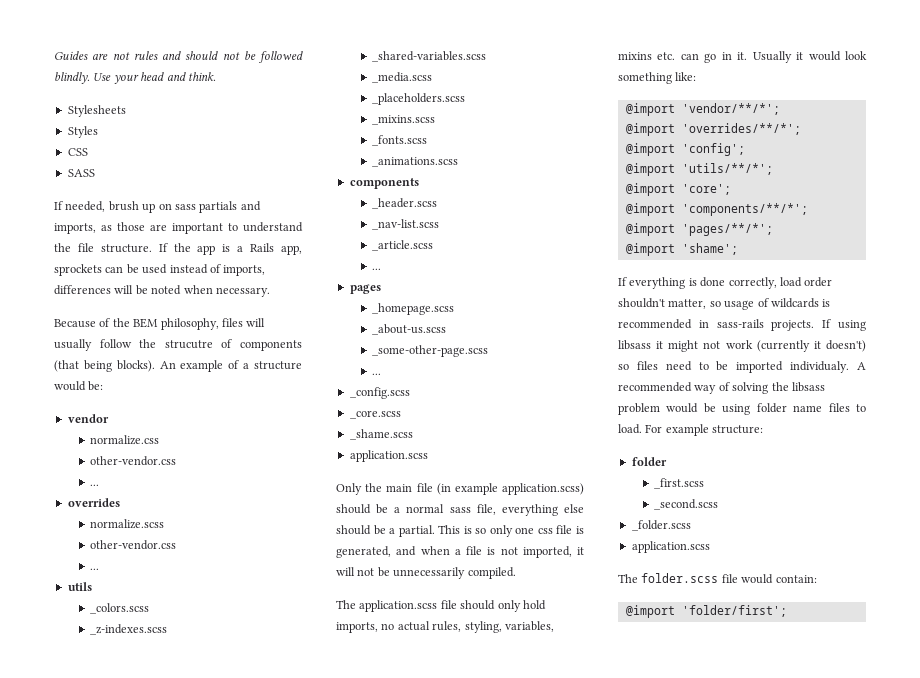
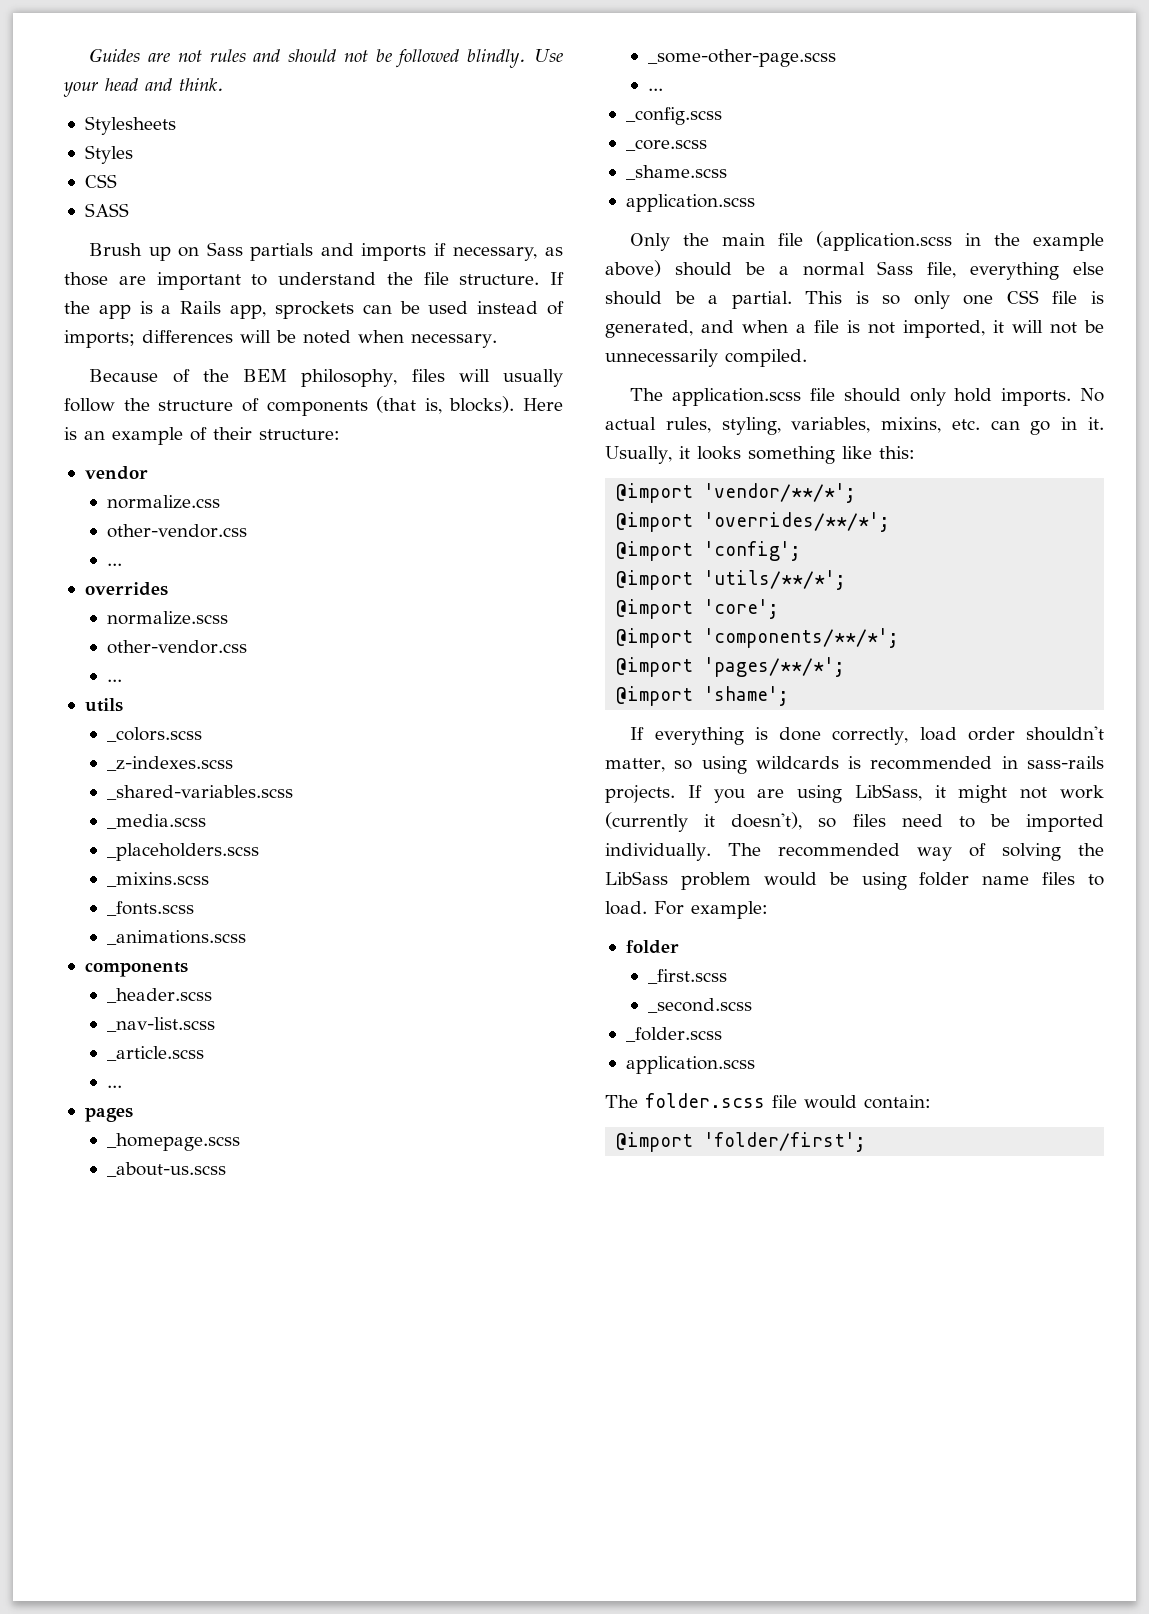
[54,201,139,212] If needed, brush -> [89,243,143,256] Brush
[174,204,196,210] sass -> [206,242,243,256] Sass
[54,223,96,234] imports, -> [361,243,538,261] imports if necessary,
[223,265,266,276] imports, -> [64,330,135,348] imports;
[164,340,213,349] strucutre -> [158,400,234,411] structure
[83,360,302,372] [54,381,104,391] being blocks). An example of a structure would be: -> [424,396,563,414] [64,427,340,445] is, blocks). Here is an example of their structure:
[436,483,584,495] (in example application.scss) -> [816,231,1104,251] [605,260,661,277] (application.scss in the example above)
[449,507,471,513] sass -> [877,261,914,275] Sass
[537,528,553,534] css -> [1006,290,1039,304] CSS
[336,622,395,633] imports, no -> [1001,388,1104,406] imports. No
[618,52,652,60] mixins -> [881,417,942,433] mixins,
[752,51,867,63] [618,72,697,84] Usually it would look something like: -> [605,446,915,464] Usually, it looks something like this:
[724,298,769,310] usage of -> [701,756,747,774] using
[838,320,866,331] [618,340,651,350] using libsass -> [713,784,922,803] you are using LibSass,
[826,340,866,352] doesn't) -> [731,812,803,830] doesn't),
[790,361,866,373] individualy. A -> [605,843,761,861] individually. The
[791,382,825,392] libsass -> [605,871,668,885] LibSass
[665,424,764,436] example structure: -> [691,901,768,919] example:

